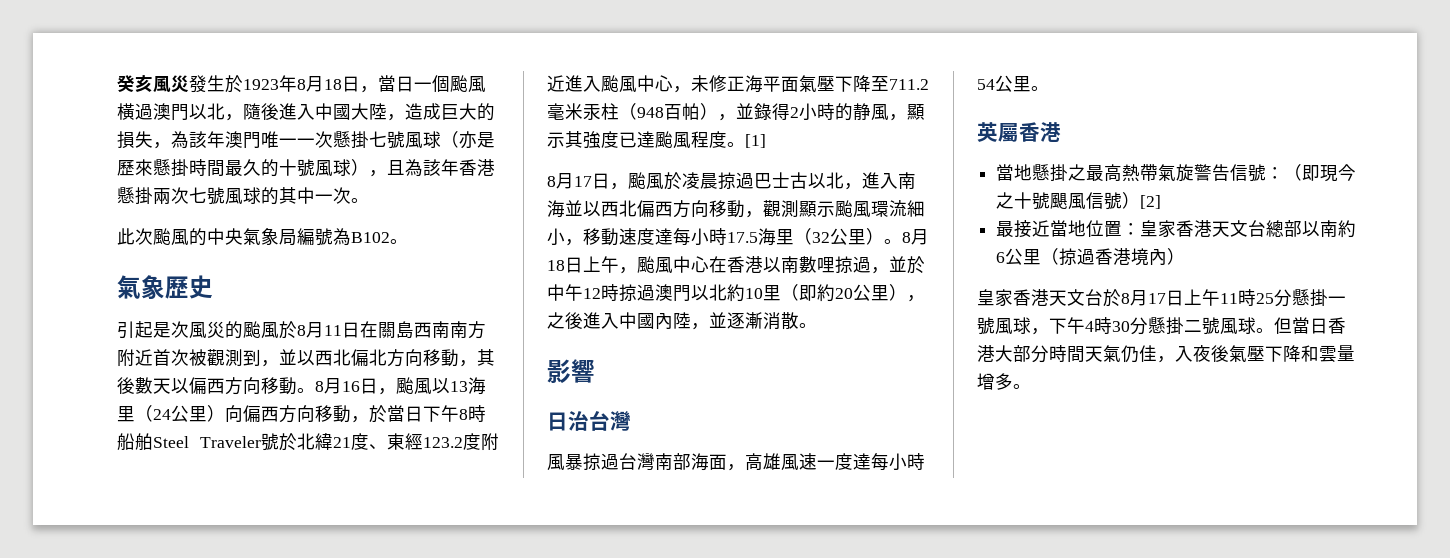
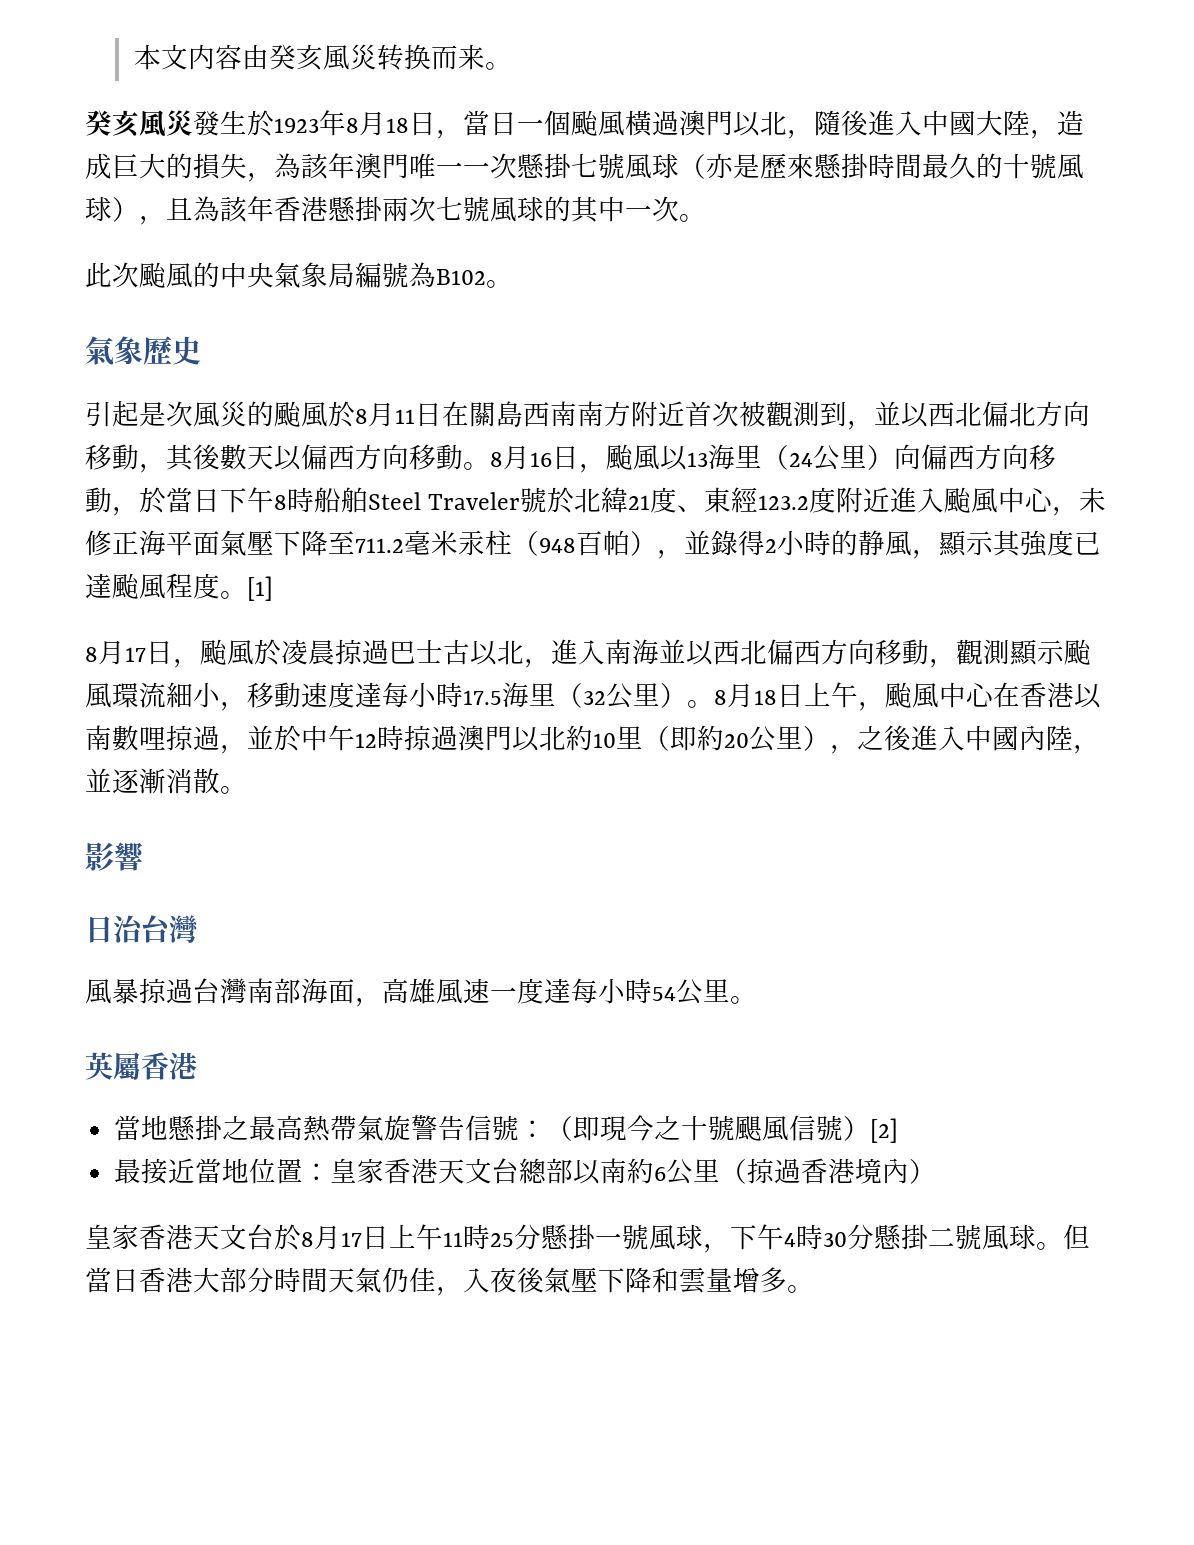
(117, 83) none -> [133,44,512,71] 本文内容由癸亥風災转换而来。 //

